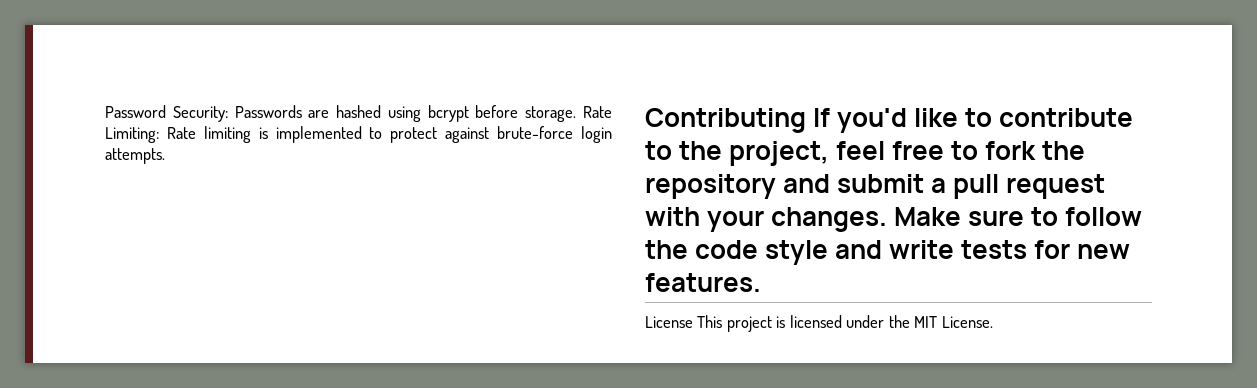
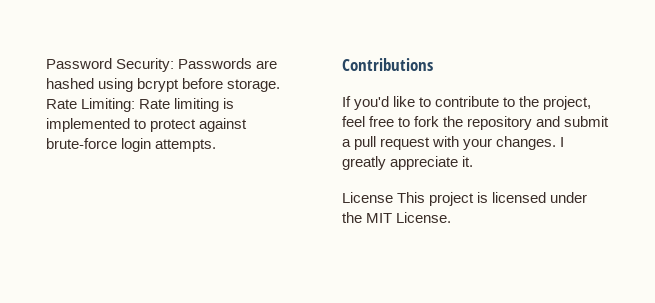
[645,108,806,133] Contributing -> [342,58,433,71] Contributions //
[894,207,1143,226] [645,240,1131,265] [645,273,761,292] Make sure to follow the code style and write tests for new features. -> [560,137,565,147] [342,156,474,170] I greatly appreciate it.

